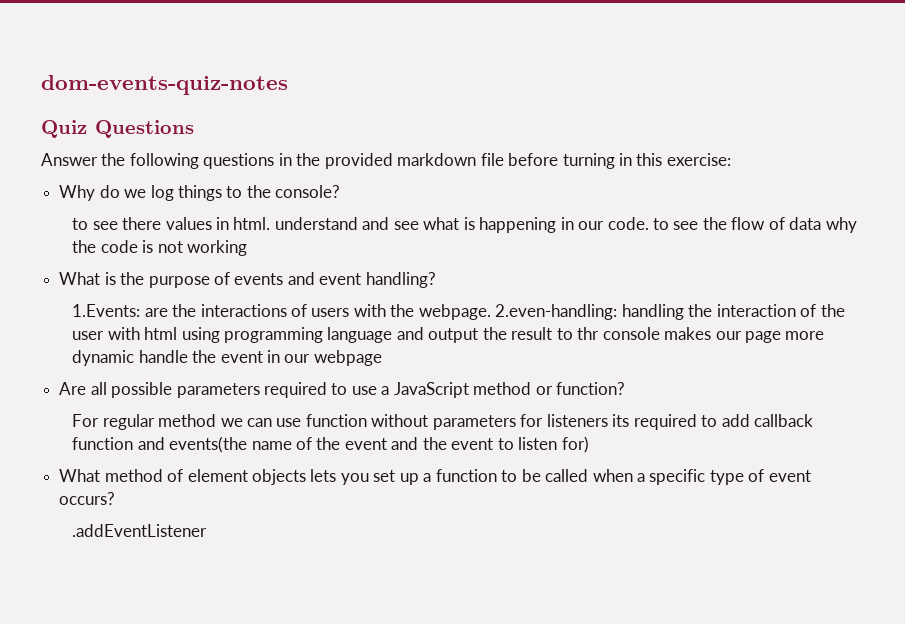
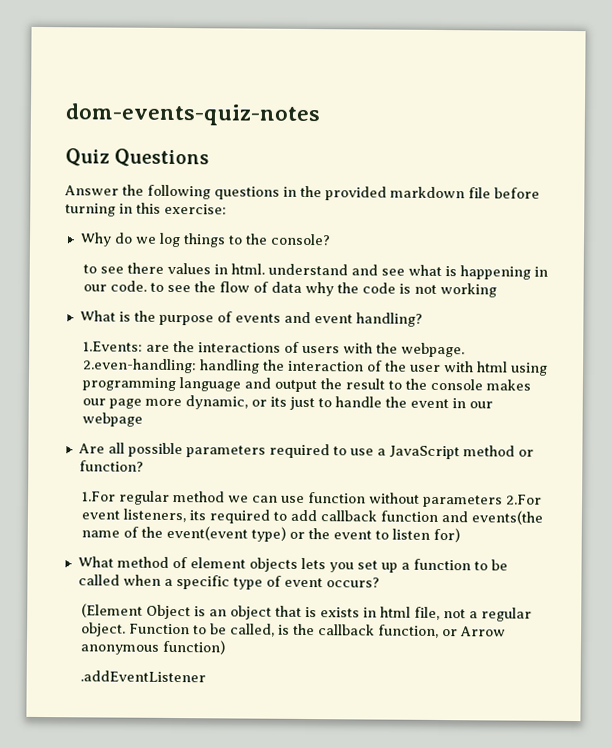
[577,327,600,340] thr -> [405,378,428,390] the
[72,350,135,366] dynamic -> [185,395,333,411] dynamic, or its just to
[72,414,100,427] For -> [82,491,117,502] 1.For
[520,414,608,427] for listeners -> [506,494,543,505] [81,508,187,523] 2.For event listeners,
[344,437,419,450] event and -> [166,525,306,542] event(event type) or
(116, 498) none -> [81,603,533,622] [81,622,507,639] [80,639,226,655] // (Element Object is an object that is exists in html file, not a regular object. Function to be called, is the callback function, or Arrow anonymous function)

